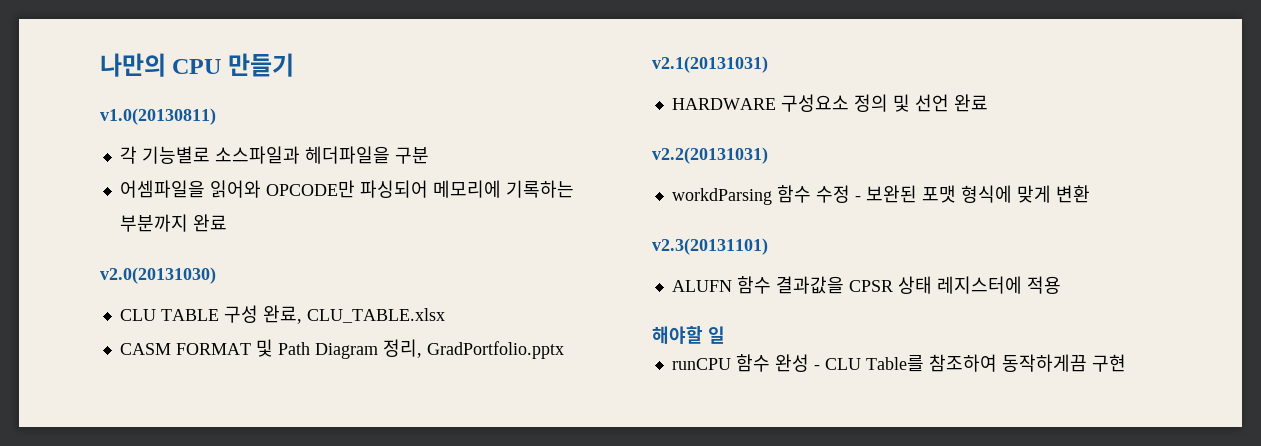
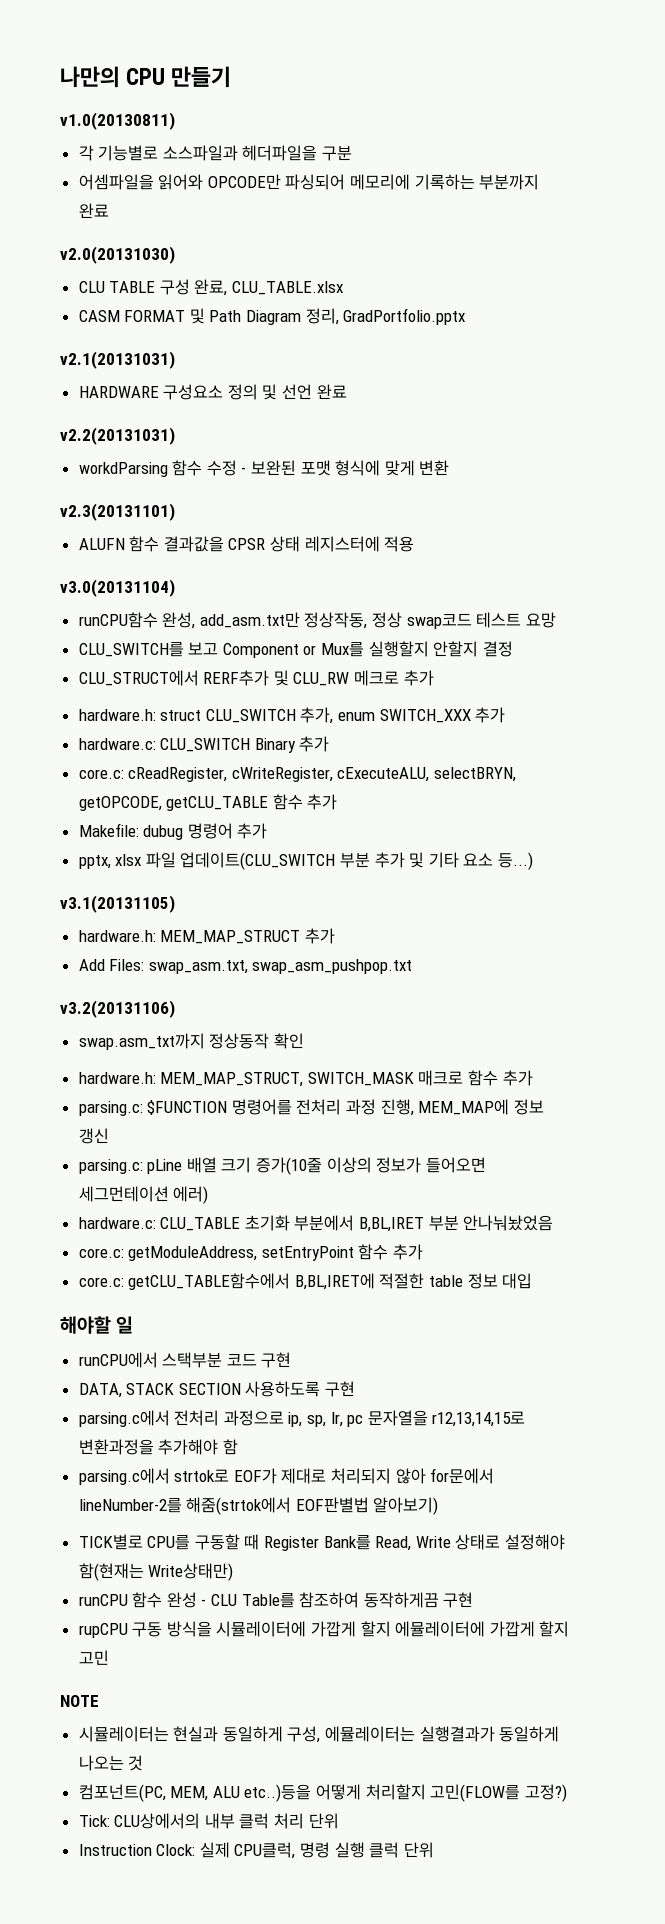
[652,326,725,344] 해야할 일 -> [60,579,175,597] [78,612,556,629] [78,641,513,658] [78,670,434,686] [78,707,506,724] [78,736,330,753] [78,767,517,782] [78,794,338,811] [78,823,268,840] [78,852,534,870] [60,895,175,913] [78,928,335,944] [78,959,413,974] [60,1000,175,1018] [78,1033,304,1050] [78,1070,533,1087] [78,1099,544,1116] [78,1128,109,1144] [78,1157,486,1175] [78,1186,209,1204] [78,1215,554,1232] [78,1244,424,1261] [78,1273,533,1290] [60,1316,134,1334] [78,1352,292,1368] [78,1381,356,1398] [78,1410,526,1427] [78,1439,238,1455] [78,1468,495,1485] [78,1497,439,1515] [78,1534,566,1551] [78,1563,234,1581] v3.0(20131104) // runCPU함수 완성, add_asm.txt만 정상작동, 정상 swap코드 테스트 요망 // CLU_SWITCH를 보고 Component or Mux를 실행할지 안할지 결정 // CLU_STRUCT에서 RERF추가 및 CLU_RW 메크로 추가 // hardware.h: struct CLU_SWITCH 추가, enum SWITCH_XXX 추가 // hardware.c: CLU_SWITCH Binary 추가 // core.c: cReadRegister, cWriteRegister, cExecuteALU, selectBRYN, getOPCODE, getCLU_TABLE 함수 추가 // Makefile: dubug 명령어 추가 // pptx, xlsx 파일 업데이트(CLU_SWITCH 부분 추가 및 기타 요소 등...) // v3.1(20131105) // hardware.h: MEM_MAP_STRUCT 추가 // Add Files: swap_asm.txt, swap_asm_pushpop.txt // v3.2(20131106) // swap.asm_txt까지 정상동작 확인 // hardware.h: MEM_MAP_STRUCT, SWITCH_MASK 매크로 함수 추가 // parsing.c: $FUNCTION 명령어를 전처리 과정 진행, MEM_MAP에 정보 갱신 // parsing.c: pLine 배열 크기 증가(10줄 이상의 정보가 들어오면 세그먼테이션 에러) // hardware.c: CLU_TABLE 초기화 부분에서 B,BL,IRET 부분 안나눠놨었음 // core.c: getModuleAddress, setEntryPoint 함수 추가 // core.c: getCLU_TABLE함수에서 B,BL,IRET에 적절한 table 정보 대입 // 해야할 일 // runCPU에서 스택부분 코드 구현 // DATA, STACK SECTION 사용하도록 구현 // parsing.c에서 전처리 과정으로 ip, sp, lr, pc 문자열을 r12,13,14,15로 변환과정을 추가해야 함 // parsing.c에서 strtok로 EOF가 제대로 처리되지 않아 for문에서 lineNumber-2를 해줌(strtok에서 EOF판별법 알아보기) // TICK별로 CPU를 구동할 때 Register Bank를 Read, Write 상태로 설정해야 함(현재는 Write상태만)
(1126, 363) none -> [78,1621,570,1638] [78,1650,109,1665] [60,1695,99,1707] [78,1726,560,1743] [78,1755,144,1771] [78,1784,567,1802] [78,1813,339,1829] [78,1842,434,1859] // rupCPU 구동 방식을 시뮬레이터에 가깝게 할지 에뮬레이터에 가깝게 할지 고민 // NOTE // 시뮬레이터는 현실과 동일하게 구성, 에뮬레이터는 실행결과가 동일하게 나오는 것 // 컴포넌트(PC, MEM, ALU etc..)등을 어떻게 처리할지 고민(FLOW를 고정?) // Tick: CLU상에서의 내부 클럭 처리 단위 // Instruction Clock: 실제 CPU클럭, 명령 실행 클럭 단위

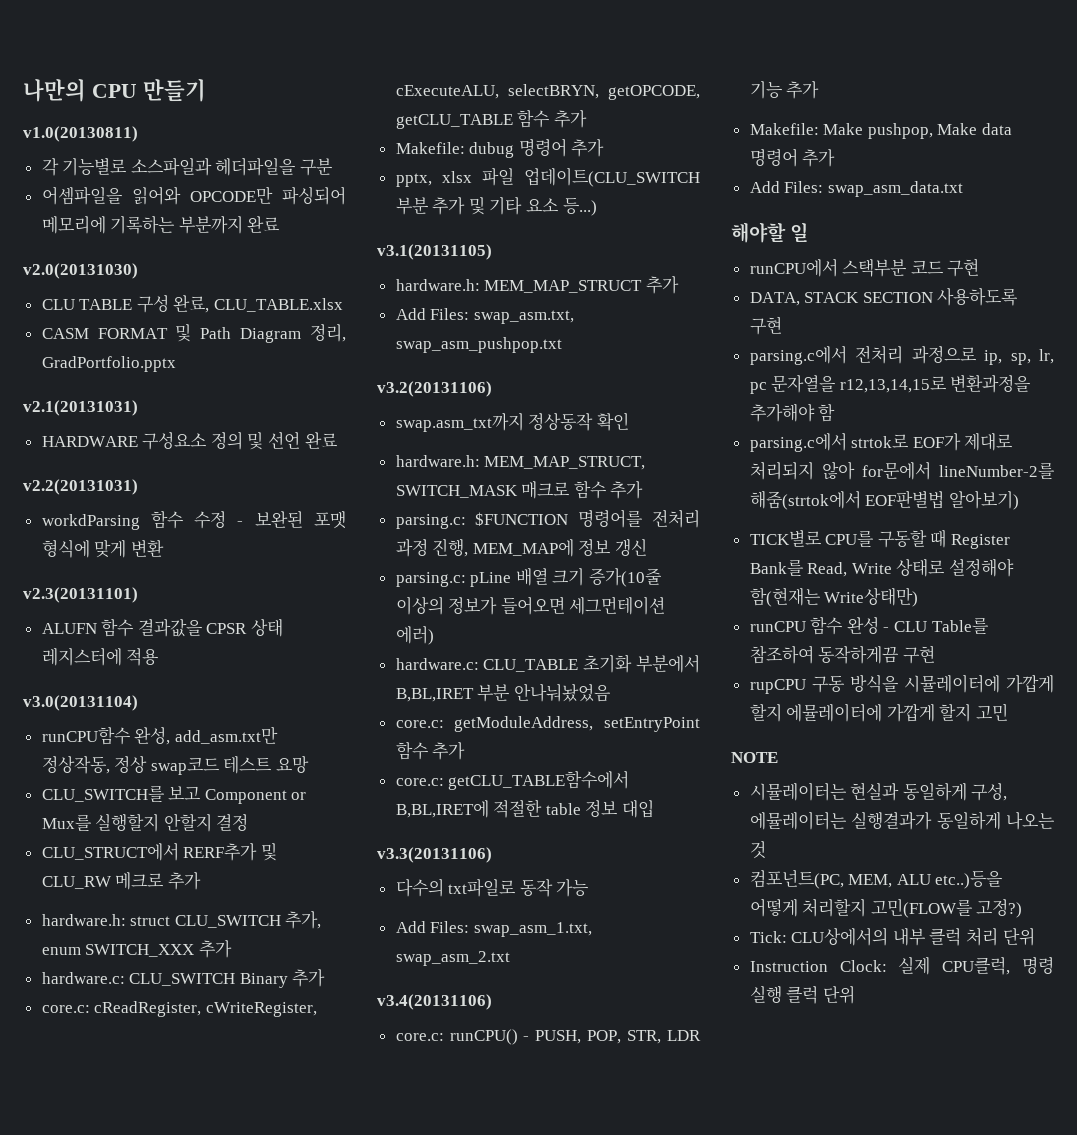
(533, 1281) none -> [377,847,492,863] [395,878,590,897] [395,921,592,937] [395,951,510,966] [377,994,492,1010] [395,1029,701,1045] [749,81,820,99] [749,123,1013,139] [749,148,836,167] [749,181,963,197] // v3.3(20131106) // 다수의 txt파일로 동작 가능 // Add Files: swap_asm_1.txt, swap_asm_2.txt // v3.4(20131106) // core.c: runCPU() - PUSH, POP, STR, LDR 기능 추가 // Makefile: Make pushpop, Make data 명령어 추가 // Add Files: swap_asm_data.txt

